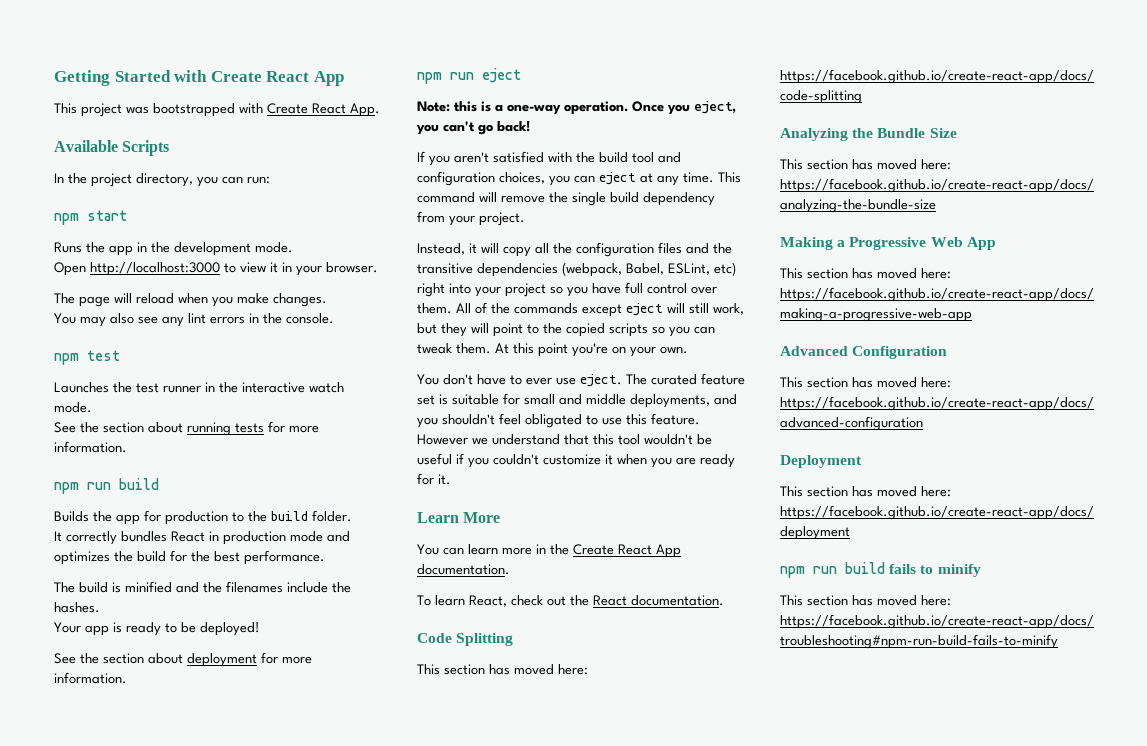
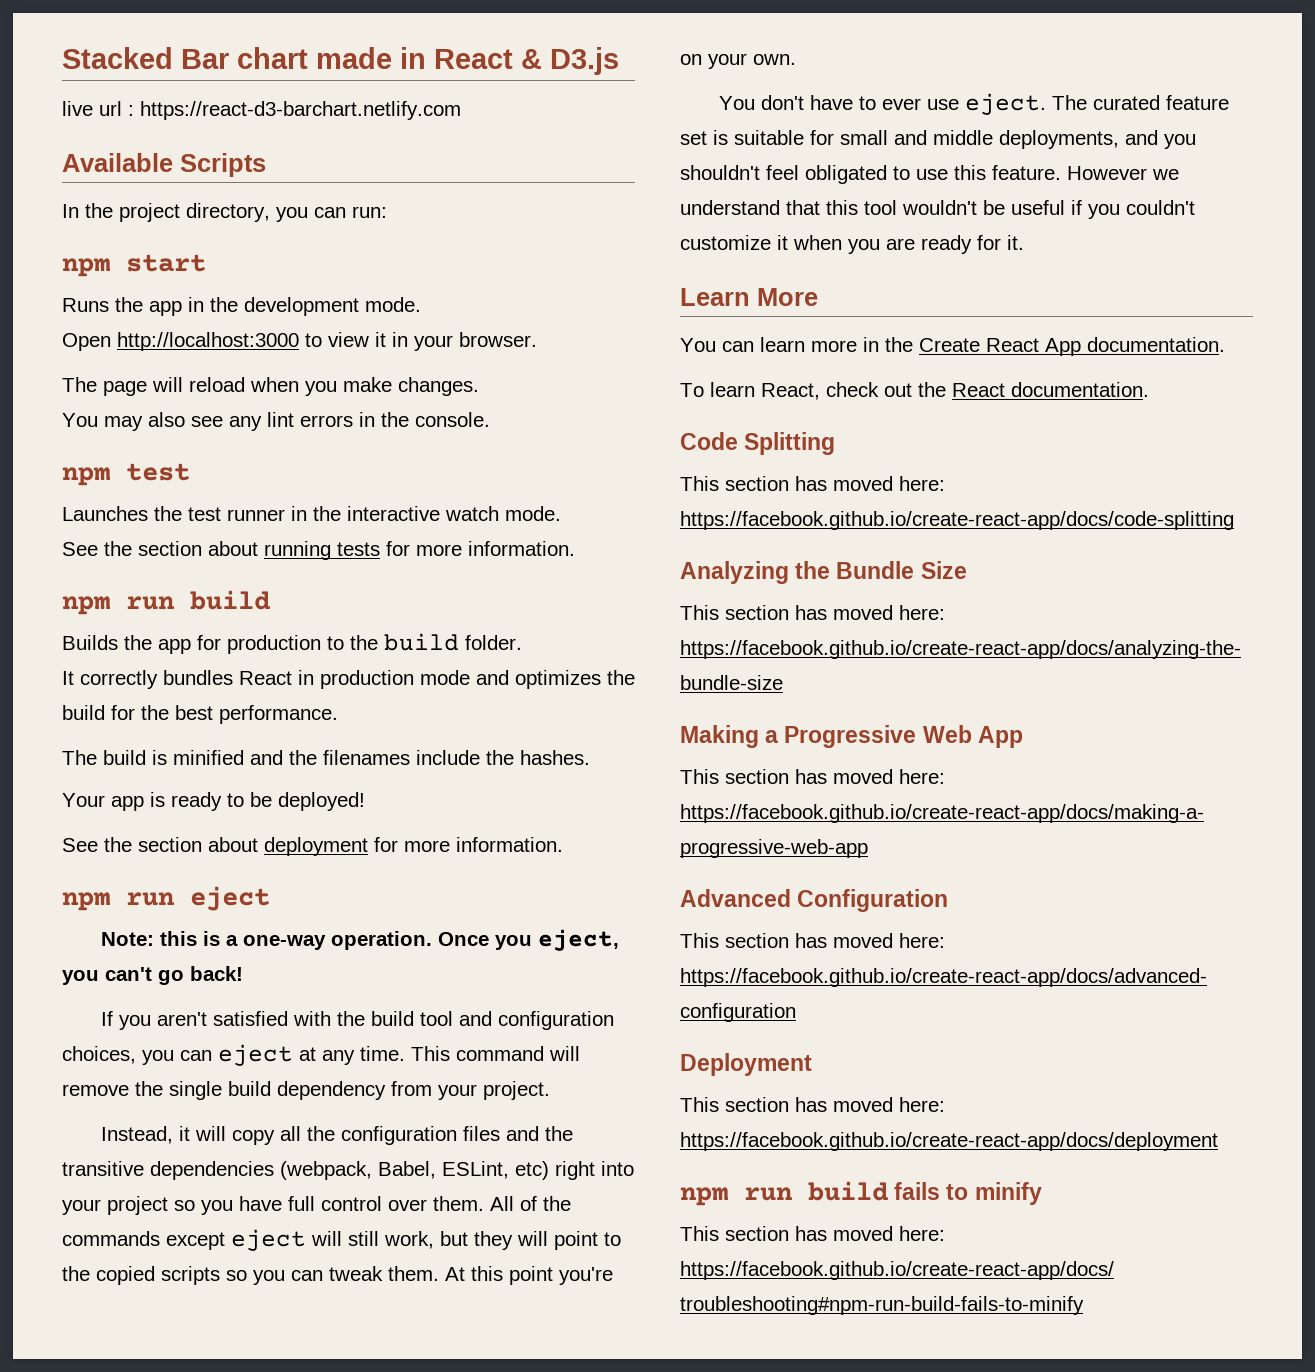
[54,70,344,86] [54,103,380,117] Getting Started with Create React App // This project was bootstrapped with Create React App. -> [62,47,619,75] [62,101,461,120] Stacked Bar chart made in React & D3.js // live url : https://react-d3-barchart.netlify.com

